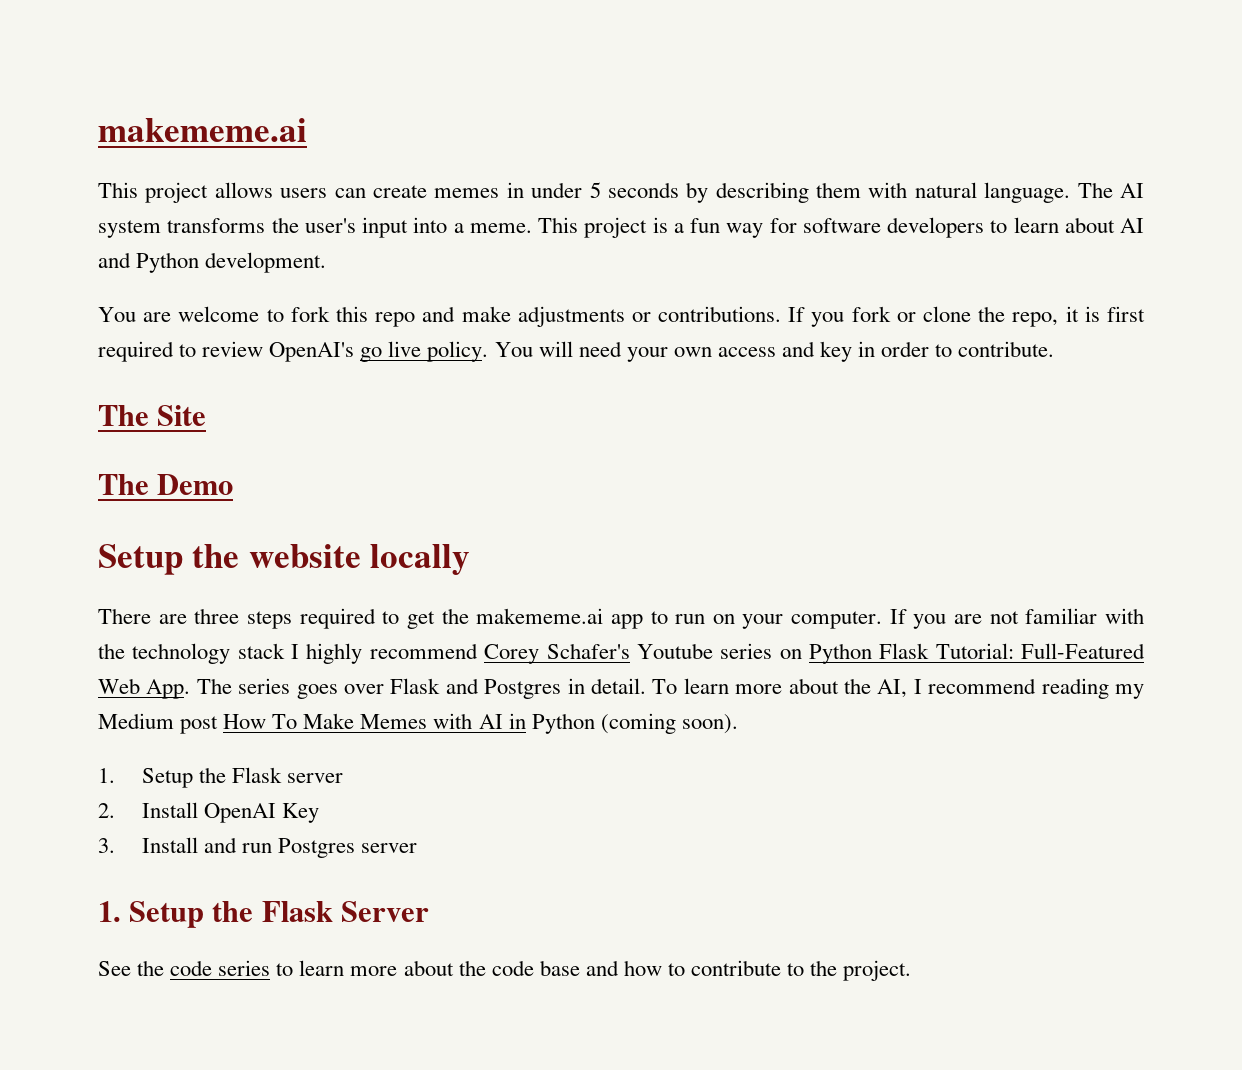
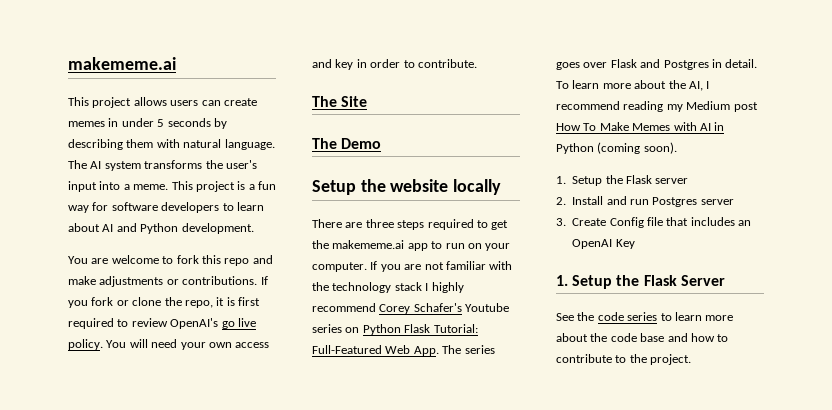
[204,803,320,823] [98,837,199,853] OpenAI Key // 3. Install -> (604, 200) none
(418, 848) none -> [556,217,752,228] [572,239,635,249] // 3. Create Config file that includes an OpenAI Key

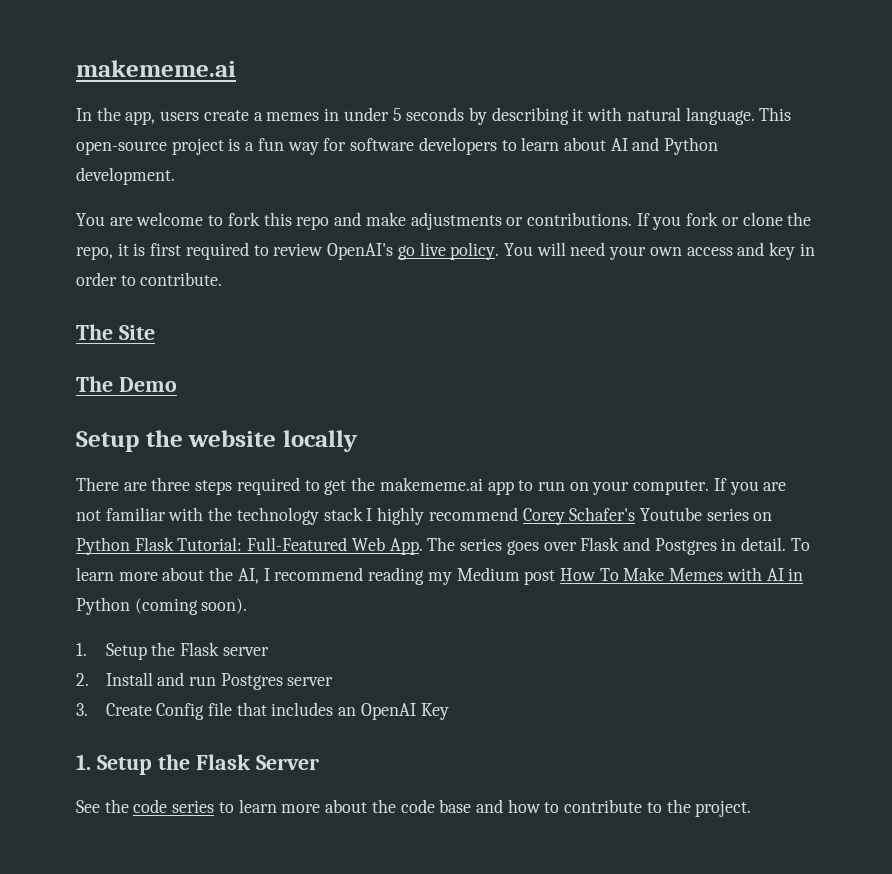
[68,97,257,108] This project allows users can create -> [76,107,263,125] In the app, users create a
[126,139,154,148] them -> [572,108,584,121] it
[68,160,257,171] [68,181,193,192] The AI system transforms the user's input into a meme. This -> [759,107,792,121] [76,141,167,155] This open-source

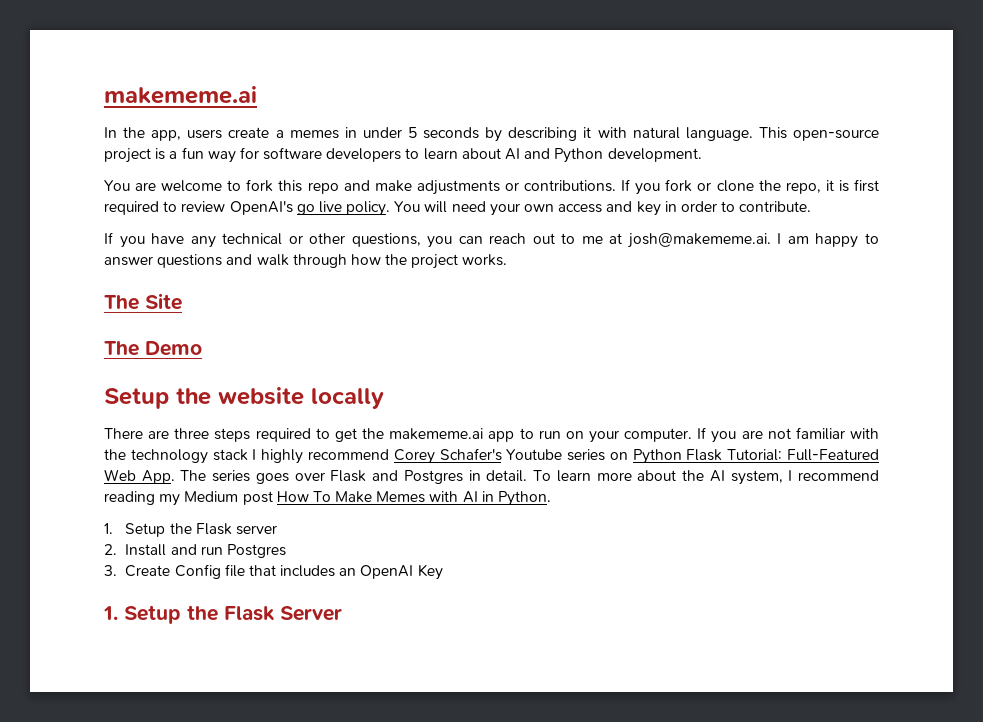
(223, 279) none -> [104,232,879,248] [104,254,508,269] // If you have any technical or other questions, you can reach out to me at josh@makememe.ai. I am happy to answer questions and walk through how the project works.
[237,568,259,584] AI, -> [709,470,783,485] AI system,
[76,597,248,615] Python (coming soon). -> [498,491,552,506] Python.
[287,677,334,686] server -> (286, 551) none
[76,799,752,817] // See the code series to learn more about the code base and how to contribute to the project. -> (342, 613) none

